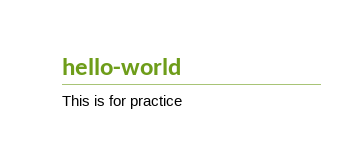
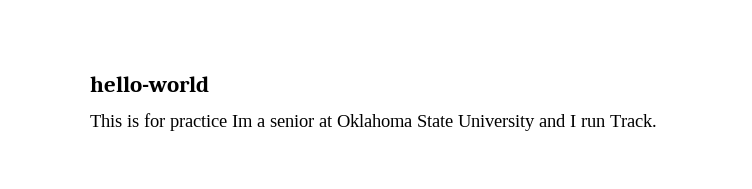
(183, 102) none -> [232,114,657,131] Im a senior at Oklahoma State University and I run Track.

